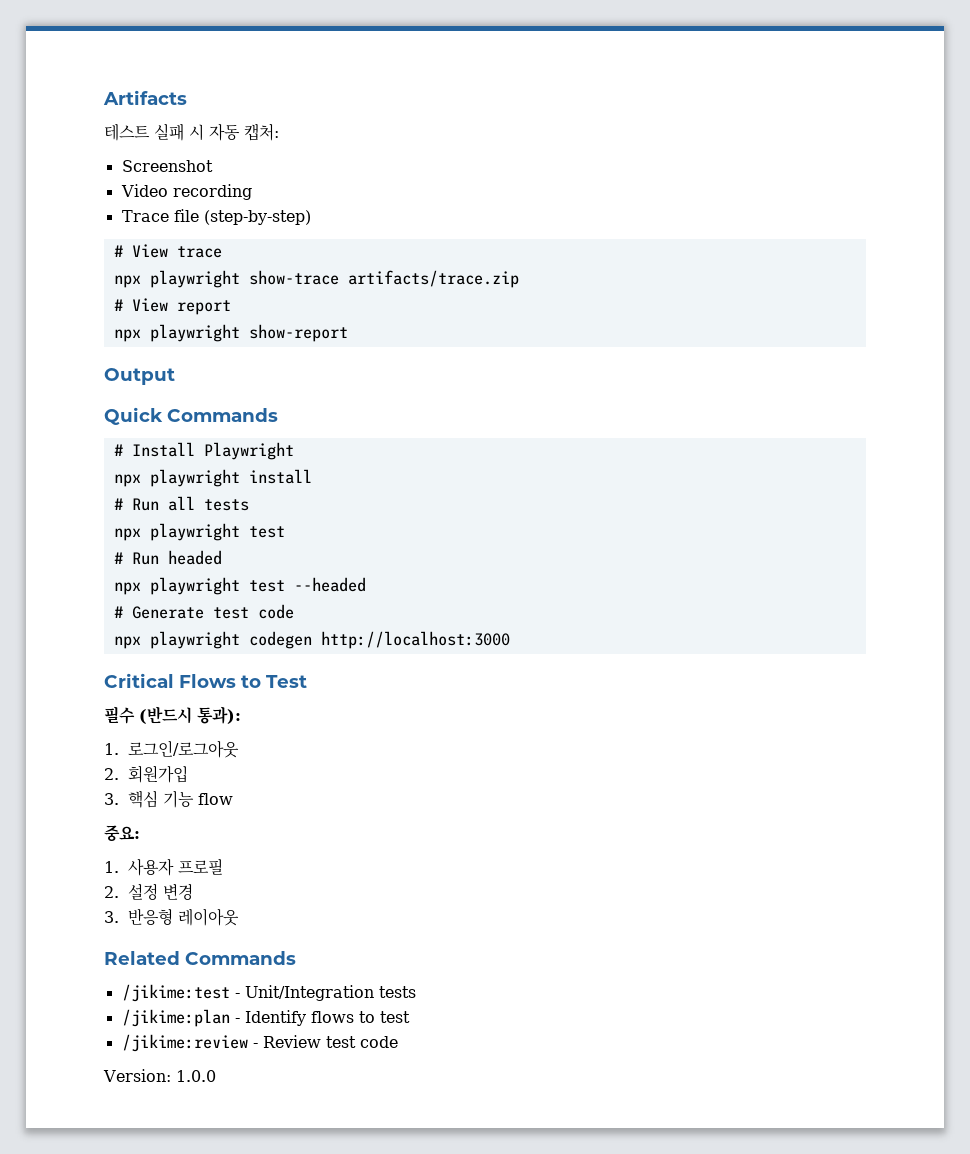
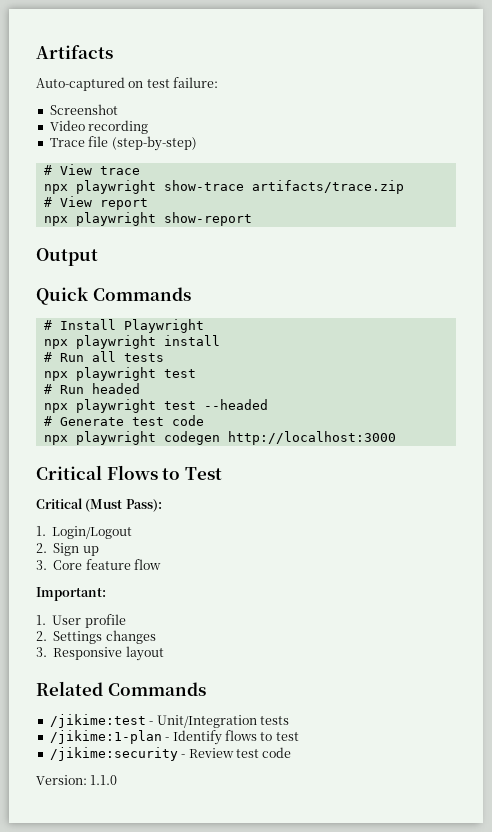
[104,123,279,141] 테스트 실패 시 자동 캡처: -> [36,77,219,91] Auto-captured on test failure:
[104,706,241,724] [104,740,240,758] [104,765,189,783] [104,790,195,808] 필수 (반드시 통과): // 1. 로그인/로그아웃 // 2. 회원가입 // 3. 핵심 기능 -> [36,498,162,512] [36,526,133,539] [36,543,99,556] [36,559,131,570] Critical (Must Pass): // 1. Login/Logout // 2. Sign up // 3. Core feature
[104,825,140,841] [104,858,224,876] [104,883,194,900] [104,908,240,926] 중요: // 1. 사용자 프로필 // 2. 설정 변경 // 3. 반응형 레이아웃 -> [36,587,106,601] [36,614,126,628] [36,630,156,644] [36,646,164,661] Important: // 1. User profile // 2. Settings changes // 3. Responsive layout
[121,1009,230,1027] /jikime:plan -> [49,730,162,744] /jikime:1-plan
[121,1034,248,1052] /jikime:review -> [49,747,178,761] /jikime:security
[175,1070,216,1082] 1.0.0 -> [90,775,118,785] 1.1.0

